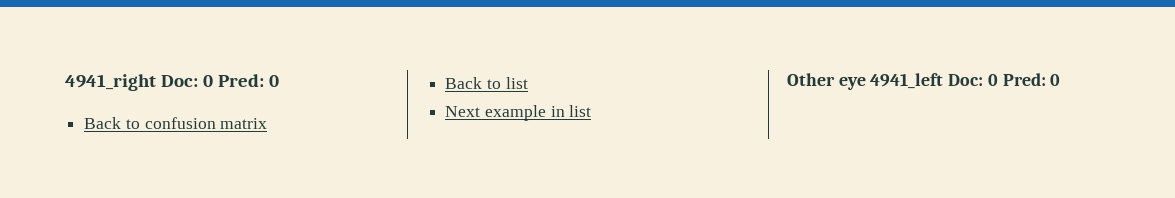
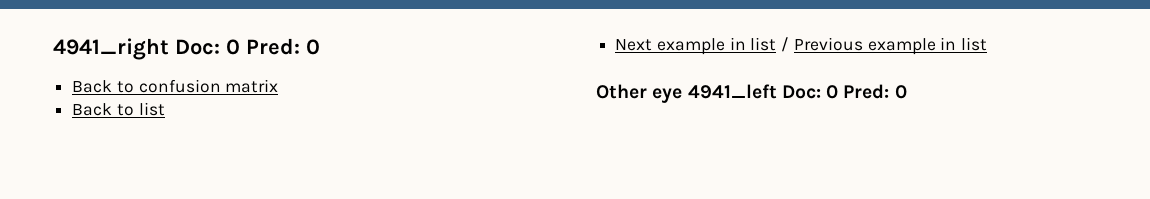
(592, 111) none -> [781,37,988,55] / Previous example in list

